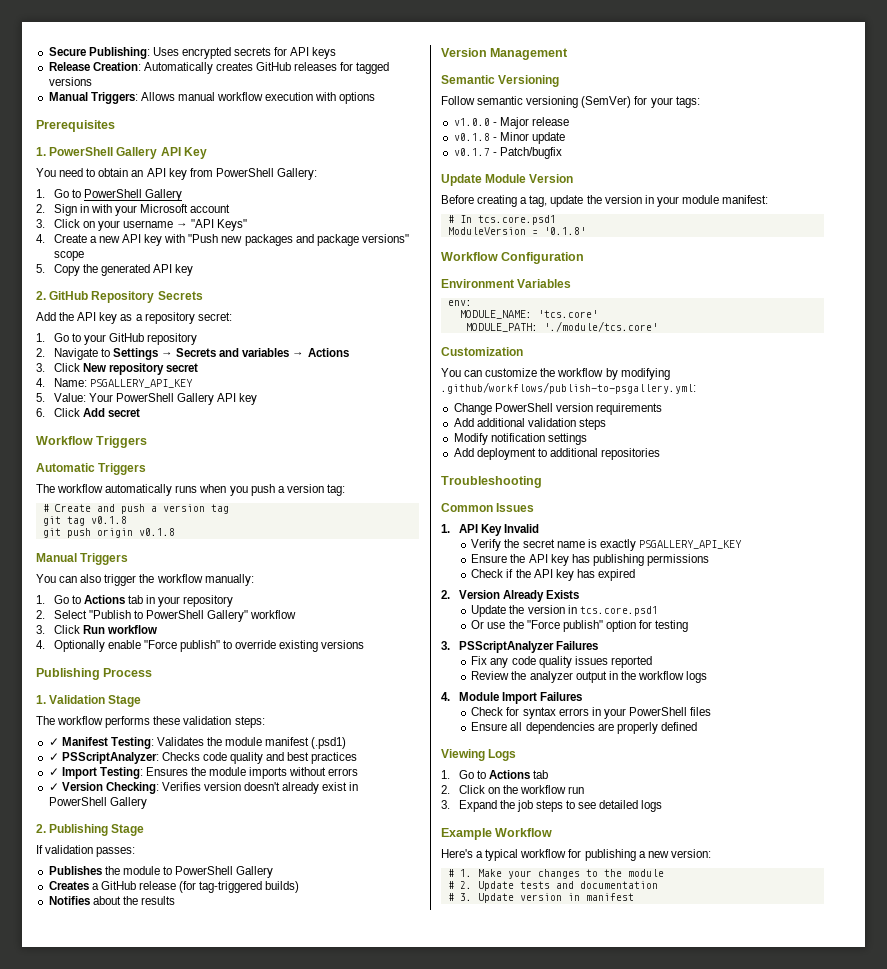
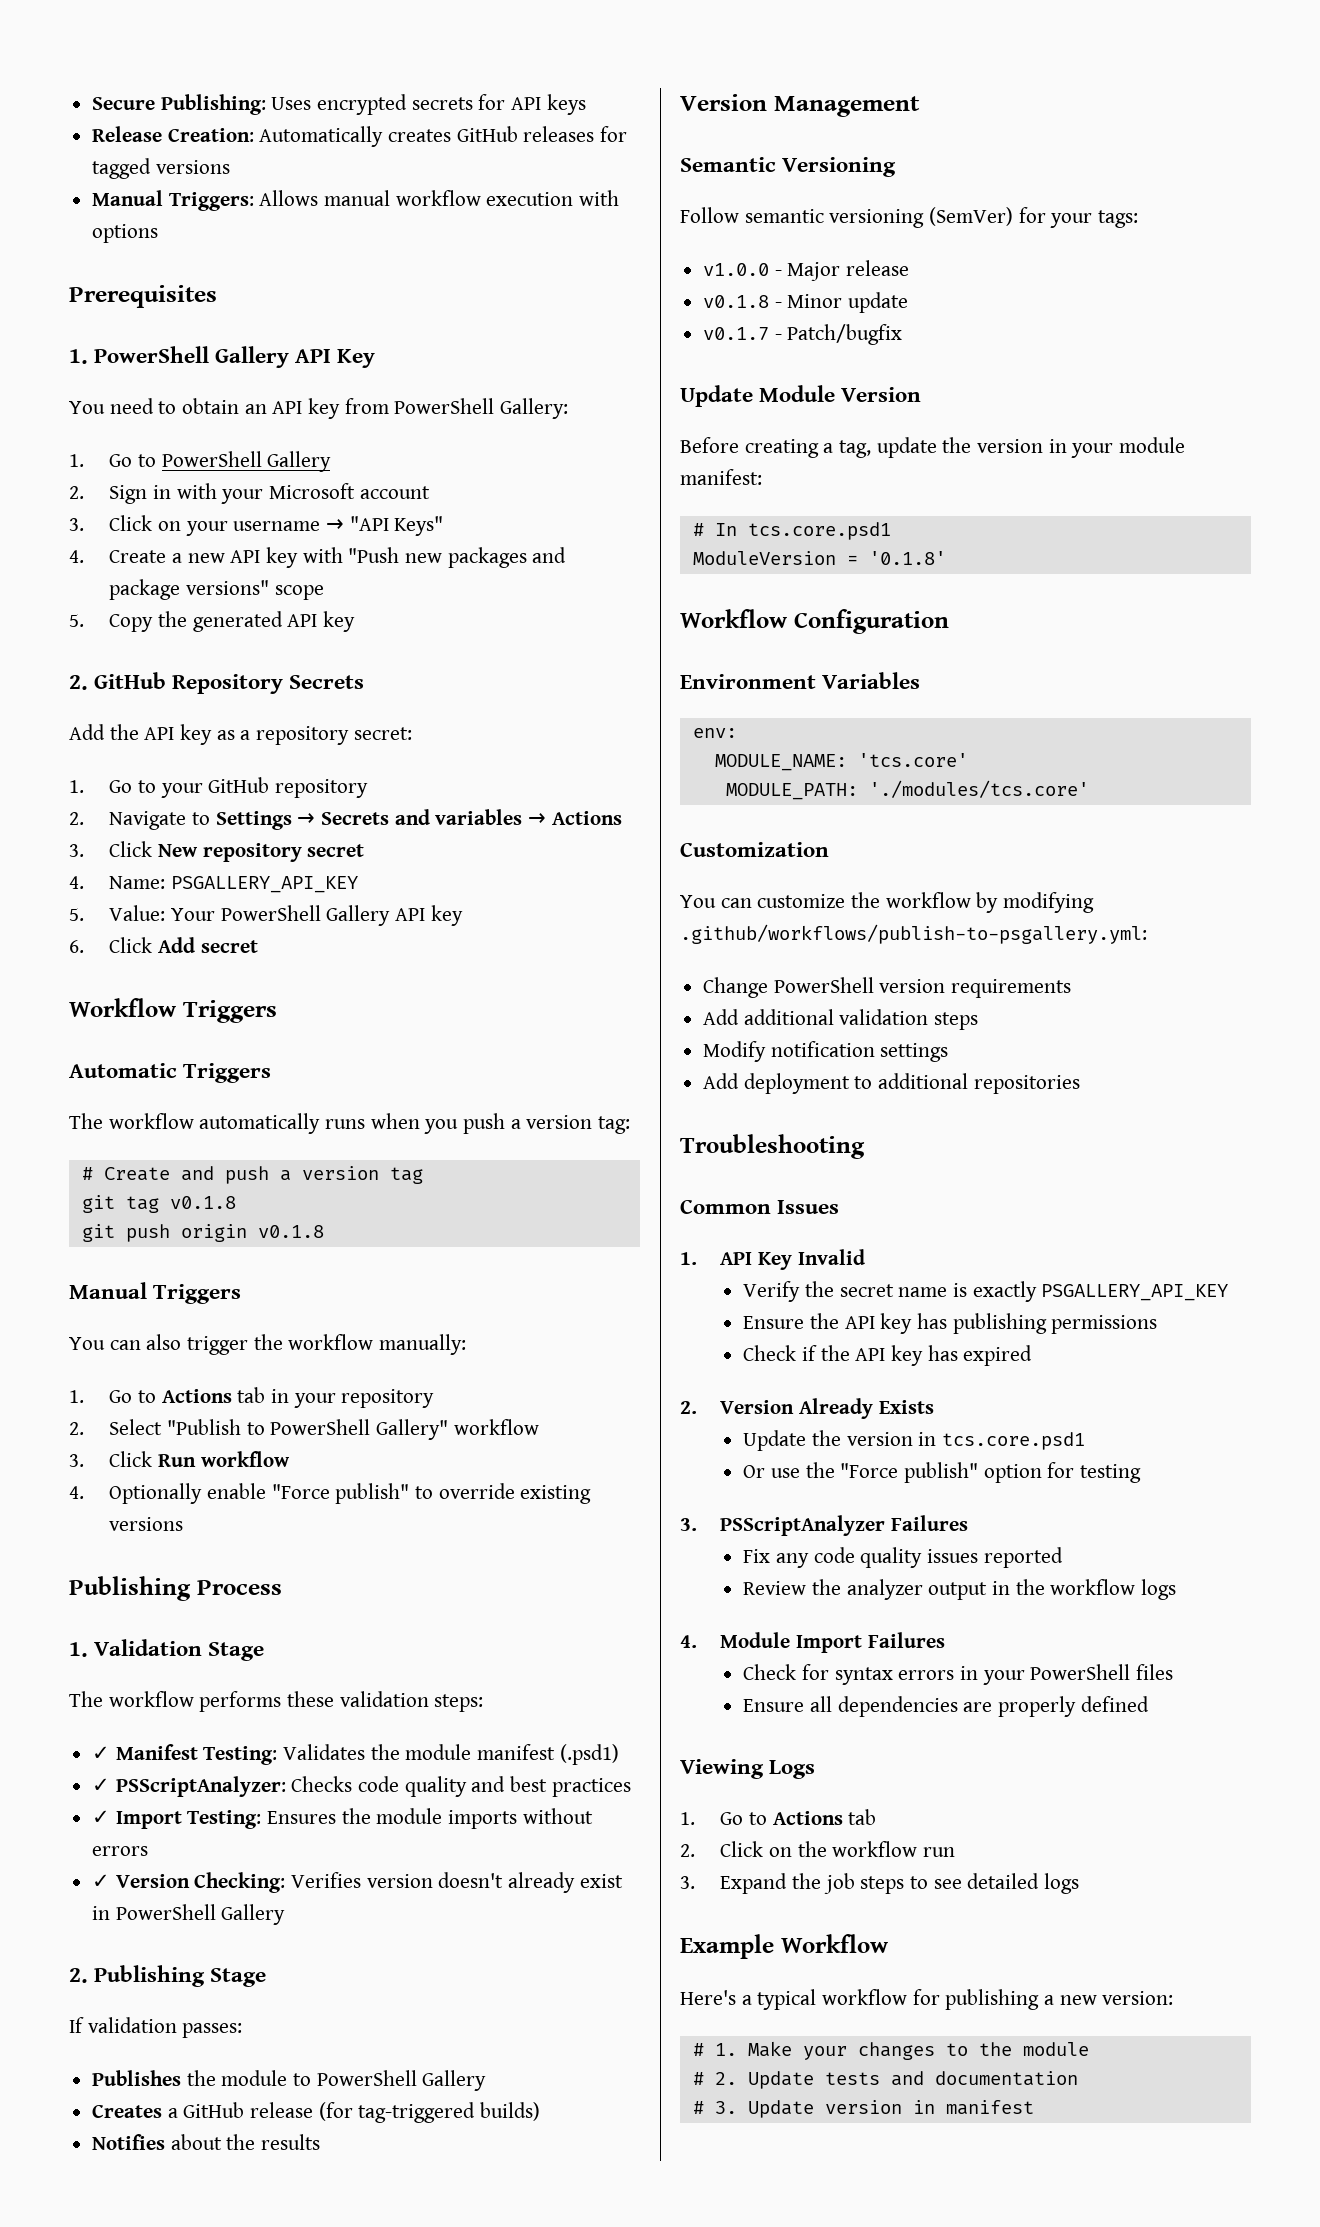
[543,321,658,332] './module/tcs.core' -> [868,780,1089,798] './modules/tcs.core'

